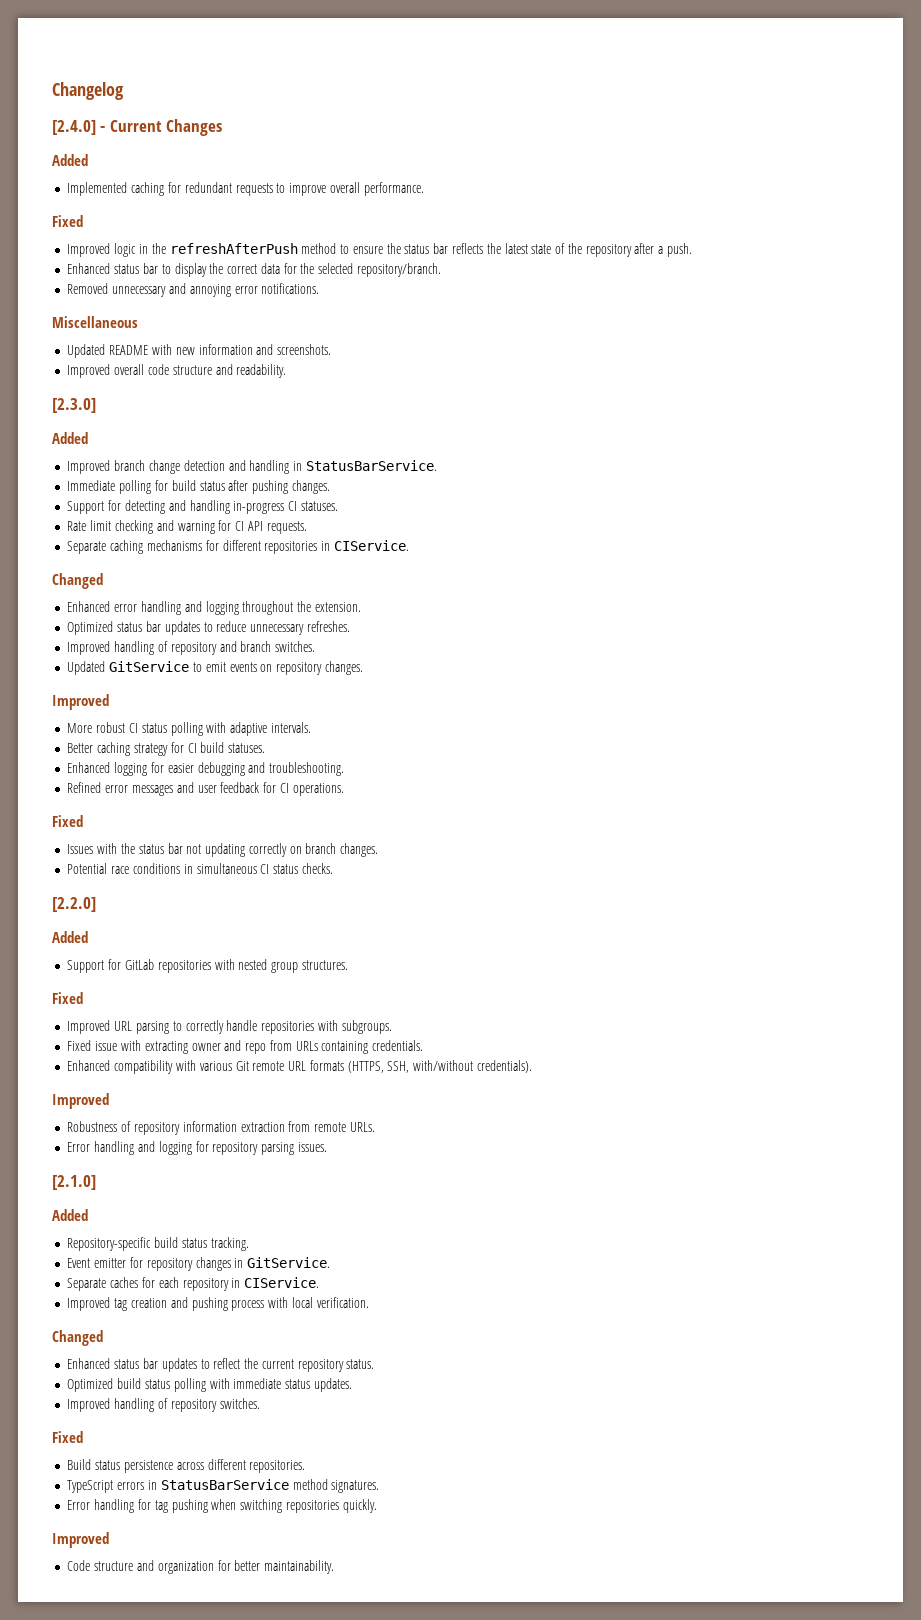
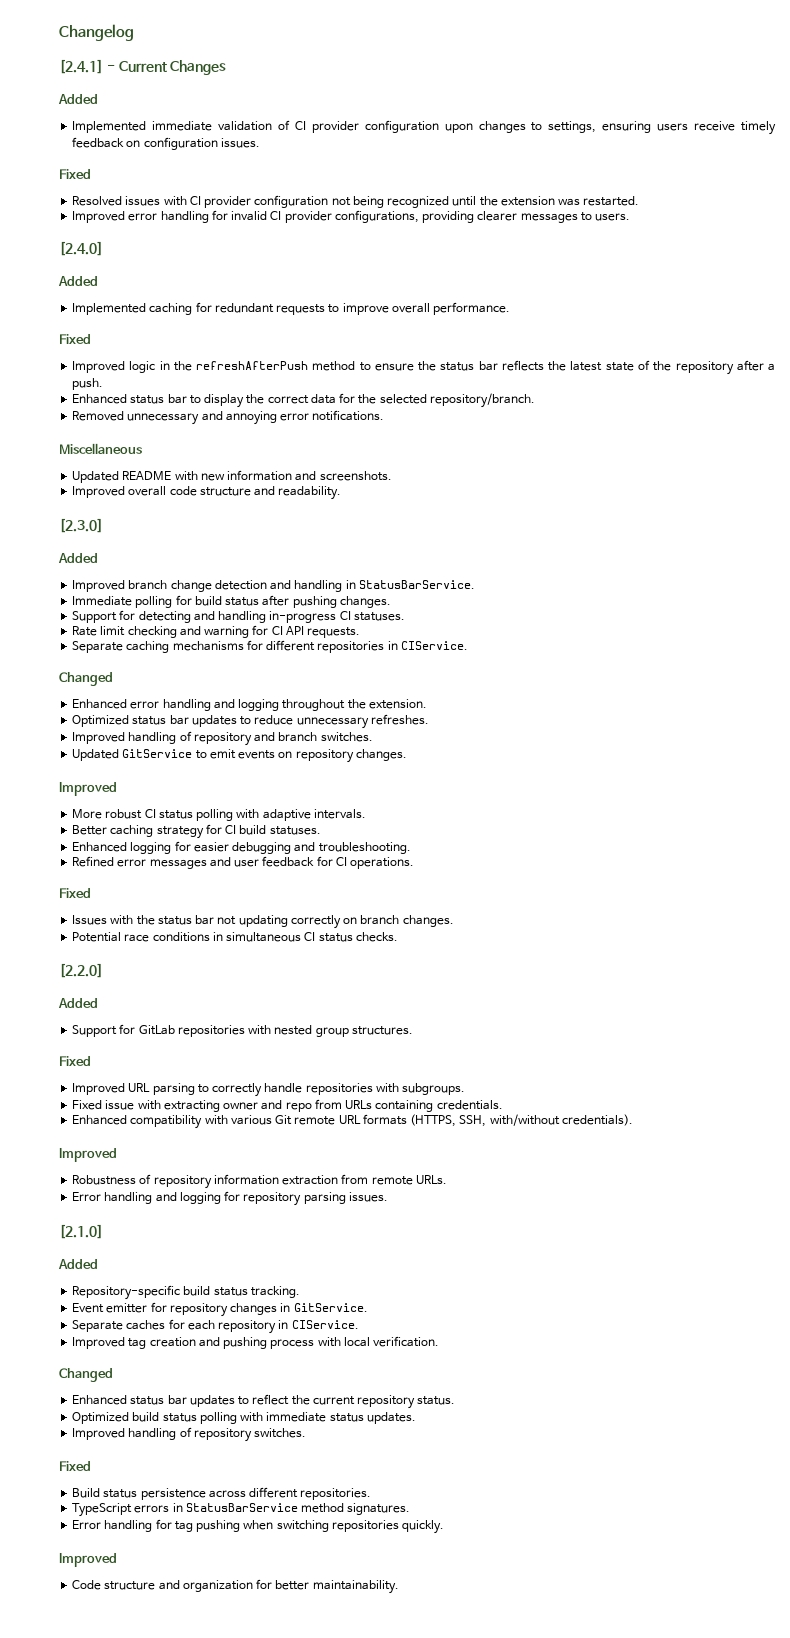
[52,120,96,135] [2.4.0] -> [59,59,103,74] [2.4.1]
(88, 160) none -> [72,120,776,135] [72,137,260,150] [59,169,91,179] [72,195,640,208] [72,210,631,223] [59,241,103,256] [58,276,98,286] // Implemented immediate validation of CI provider configuration upon changes to settings, ensuring users receive timely feedback on configuration issues. // Fixed // Resolved issues with CI provider configuration not being recognized until the extension was restarted. // Improved error handling for invalid CI provider configurations, providing clearer messages to users. // [2.4.0] // Added

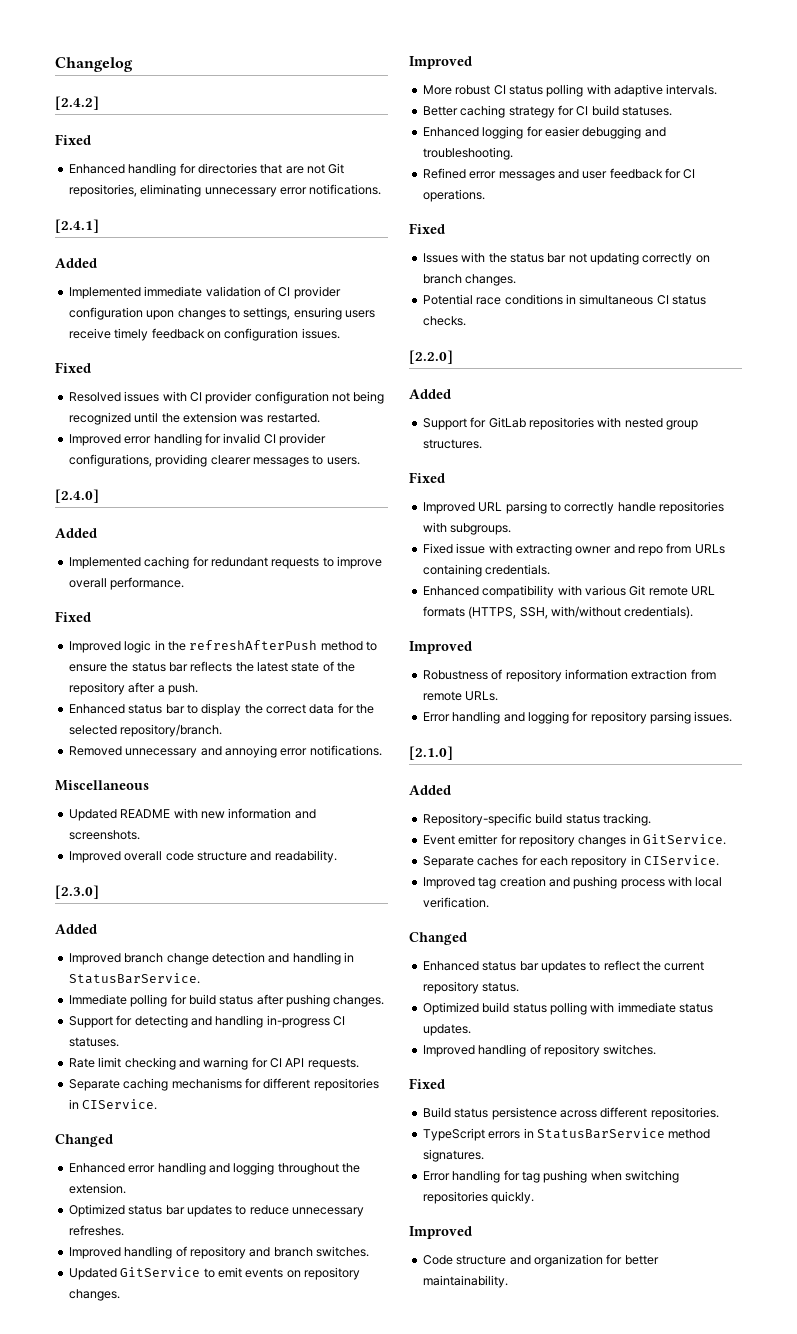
[59,59,227,75] [2.4.1] - Current Changes -> [55,96,99,110] [55,134,91,145] [68,163,345,176] [68,184,382,197] [55,219,99,233] [2.4.2] // Fixed // Enhanced handling for directories that are not Git repositories, eliminating unnecessary error notifications. // [2.4.1]

